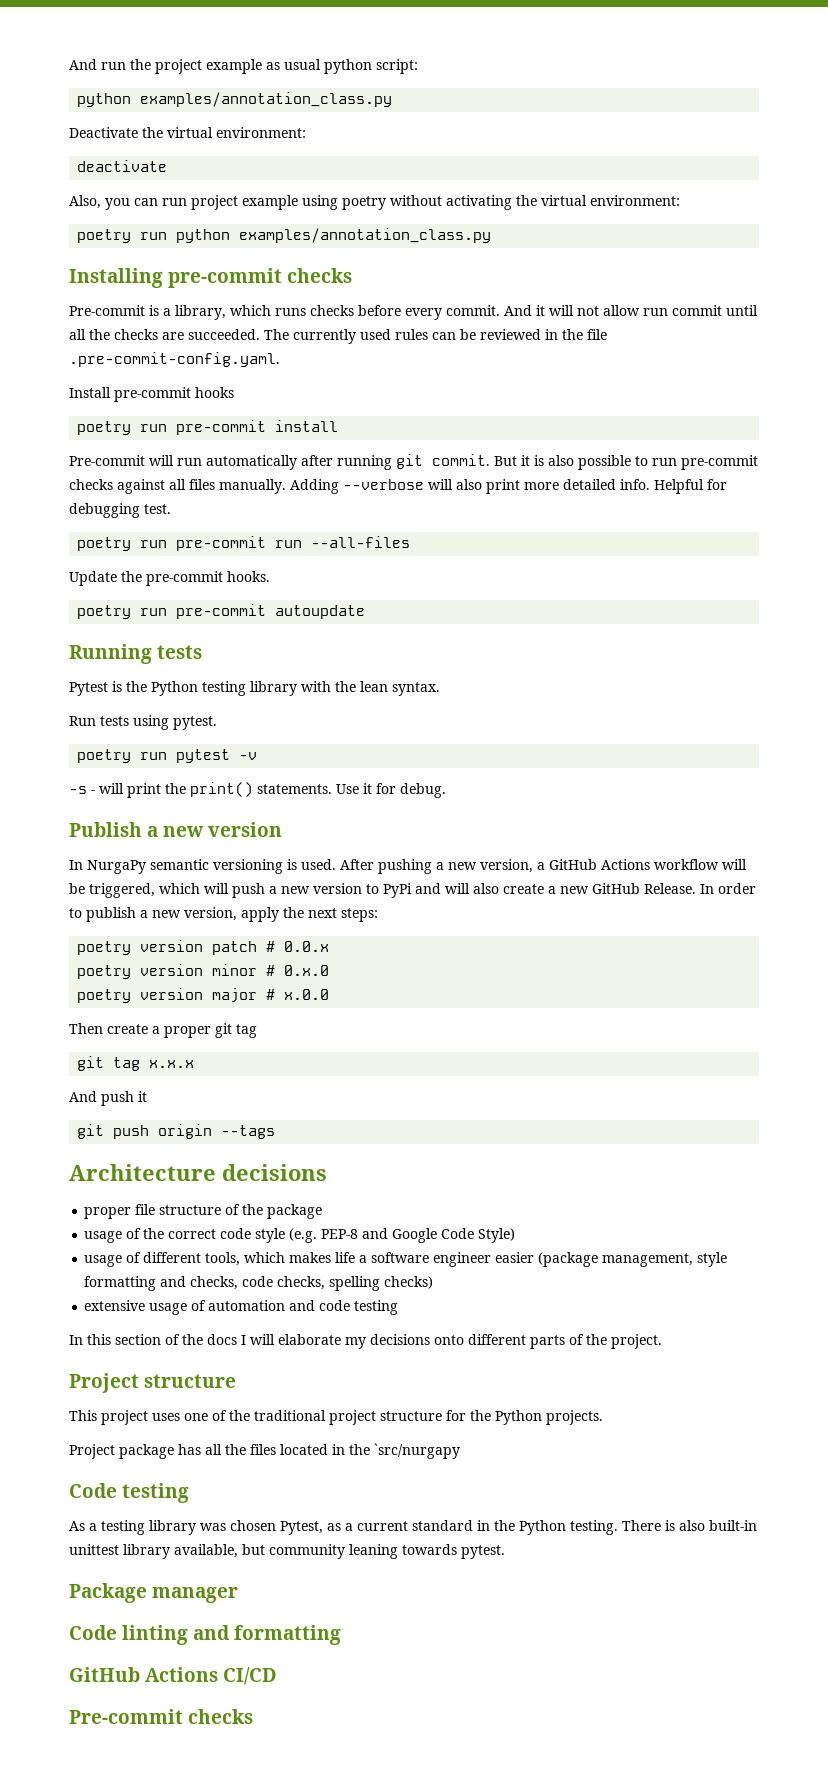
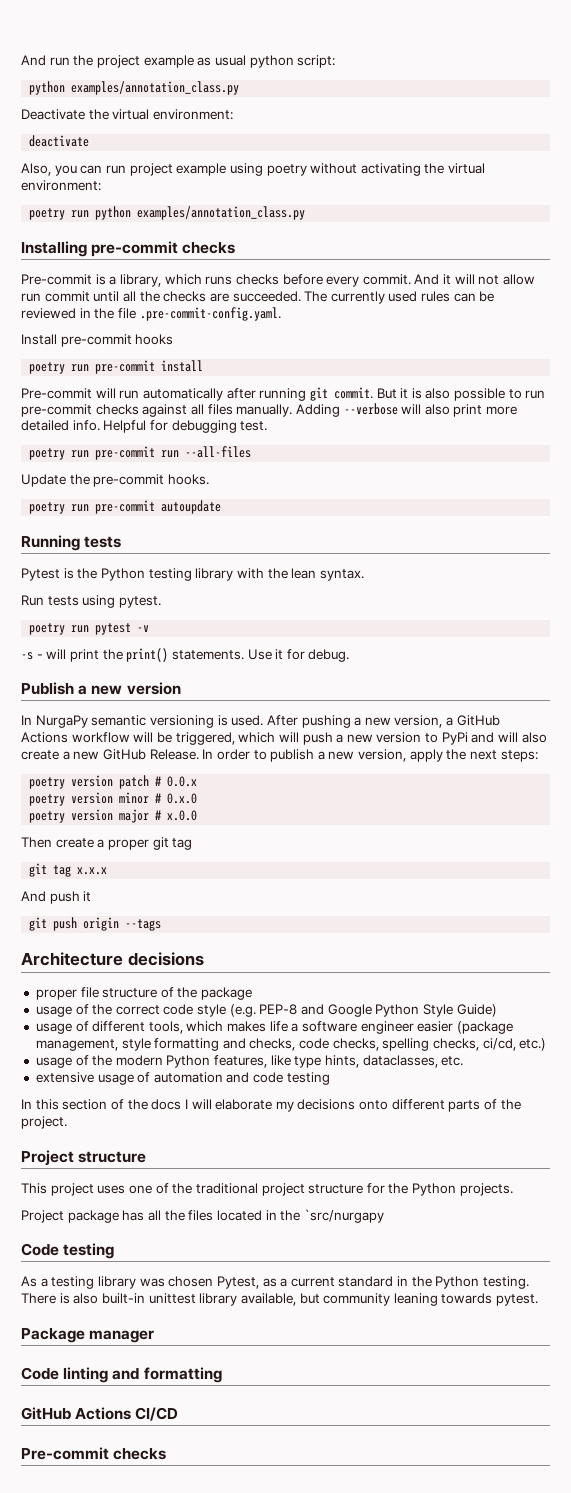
[441,1228,516,1243] Code Style) -> [375,1004,497,1017] Python Style Guide)
[384,1276,434,1289] checks) -> [433,1038,547,1051] [35,1055,464,1068] checks, ci/cd, etc.) // usage of the modern Python features, like type hints, dataclasses, etc.

